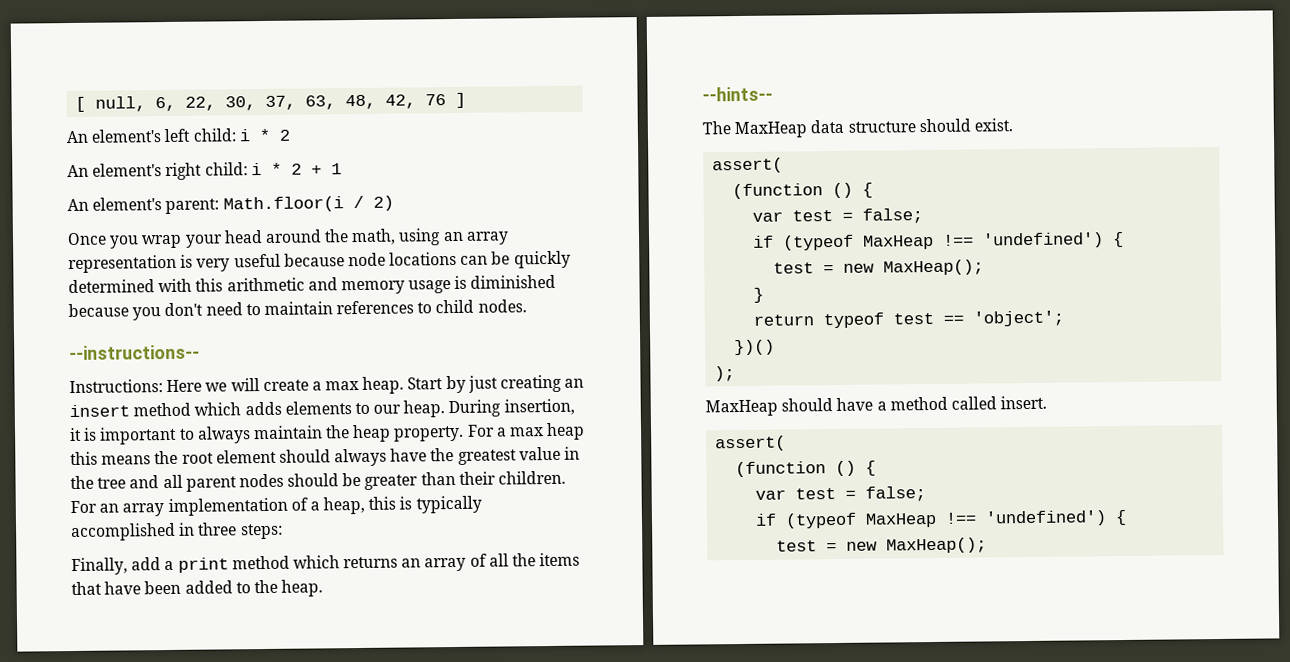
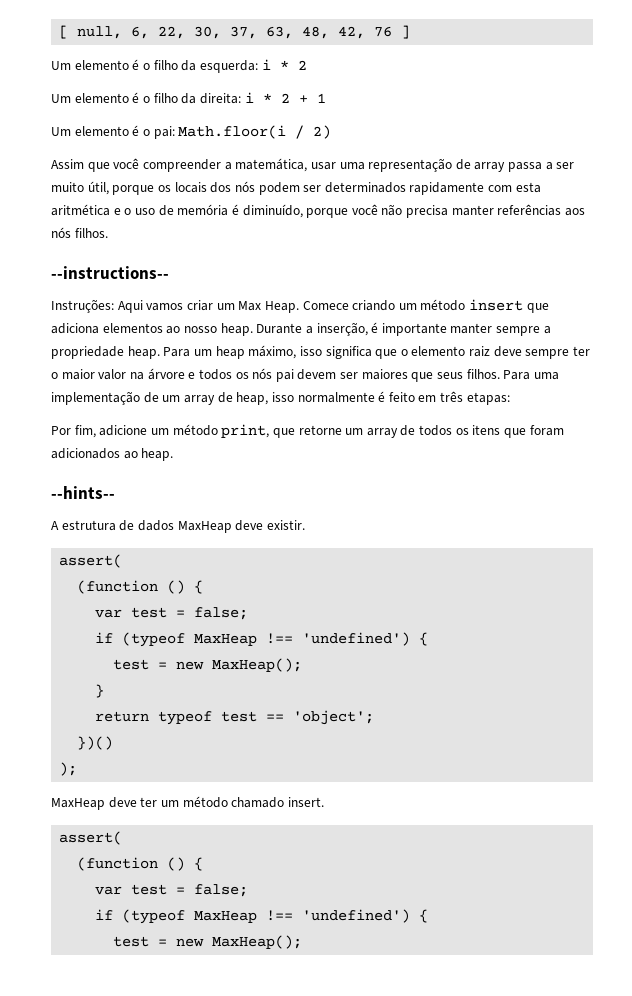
[66,128,290,144] [67,162,248,181] An element's left child: i * 2 // An element's right child: -> [51,59,307,73] [51,92,241,104] Um elemento é o filho da esquerda: i * 2 // Um elemento é o filho da direita:
[67,195,394,215] [67,228,509,249] [68,250,571,274] [68,274,557,295] [68,299,527,321] [69,344,200,361] [69,374,585,394] [69,398,575,418] [69,422,586,445] [70,446,581,467] [70,470,567,492] [70,495,482,517] [70,522,283,542] [71,552,581,576] [71,579,324,597] [702,86,773,102] [702,118,1013,139] An element's parent: Math.floor(i / 2) // Once you wrap your head around the math, using an array representation is very useful because node locations can be quickly determined with this arithmetic and memory usage is diminished because you don't need to maintain references to child nodes. // --instructions-- // Instructions: Here we will create a max heap. Start by just creating an insert method which adds elements to our heap. During insertion, it is important to always maintain the heap property. For a max heap this means the root element should always have the greatest value in the tree and all parent nodes should be greater than their children. For an array implementation of a heap, this is typically accomplished in three steps: // Finally, add a print method which returns an array of all the items that have been added to the heap. // --hints-- // The MaxHeap data structure should exist. -> [51,125,332,139] [51,158,575,172] [51,181,541,195] [51,204,586,218] [51,227,108,238] [51,266,169,279] [51,299,549,313] [51,322,551,336] [51,345,591,359] [51,368,559,382] [51,391,510,405] [51,424,564,438] [51,448,174,461] [51,486,115,499] [51,520,305,533] Um elemento é o pai: Math.floor(i / 2) // Assim que você compreender a matemática, usar uma representação de array passa a ser muito útil, porque os locais dos nós podem ser determinados rapidamente com esta aritmética e o uso de memória é diminuído, porque você não precisa manter referências aos nós filhos. // --instructions-- // Instruções: Aqui vamos criar um Max Heap. Comece criando um método insert que adiciona elementos ao nosso heap. Durante a inserção, é importante manter sempre a propriedade heap. Para um heap máximo, isso significa que o elemento raiz deve sempre ter o maior valor na árvore e todos os nós pai devem ser maiores que seus filhos. Para uma implementação de um array de heap, isso normalmente é feito em três etapas: // Por fim, adicione um método print, que retorne um array de todos os itens que foram adicionados ao heap. // --hints-- // A estrutura de dados MaxHeap deve existir.
[781,396,997,412] should have a method called -> [108,796,285,808] deve ter um método chamado

